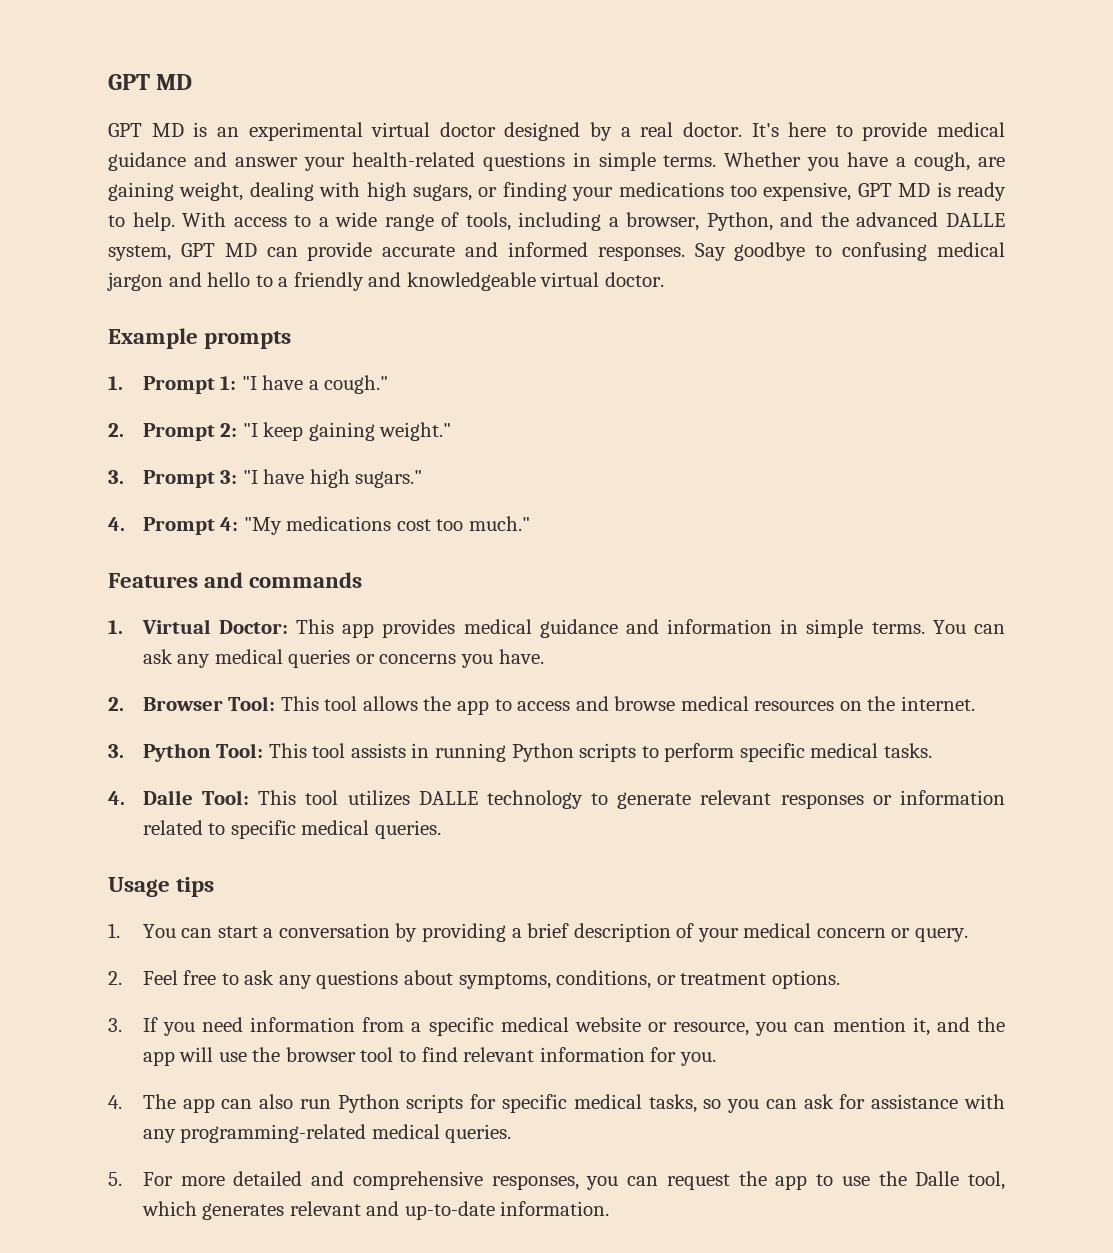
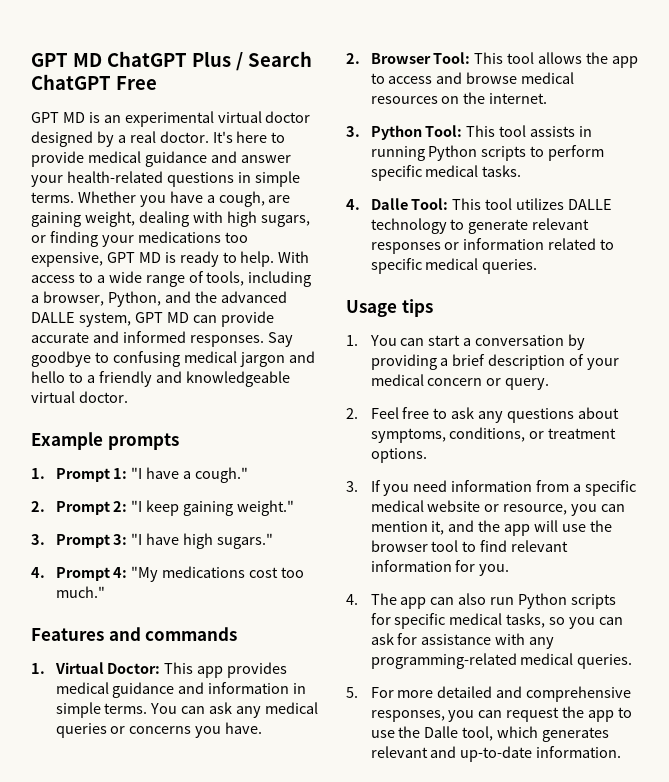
[108,74,193,90] GPT MD -> [31,51,312,71] [31,74,157,90] GPT MD ChatGPT Plus / Search ChatGPT Free

